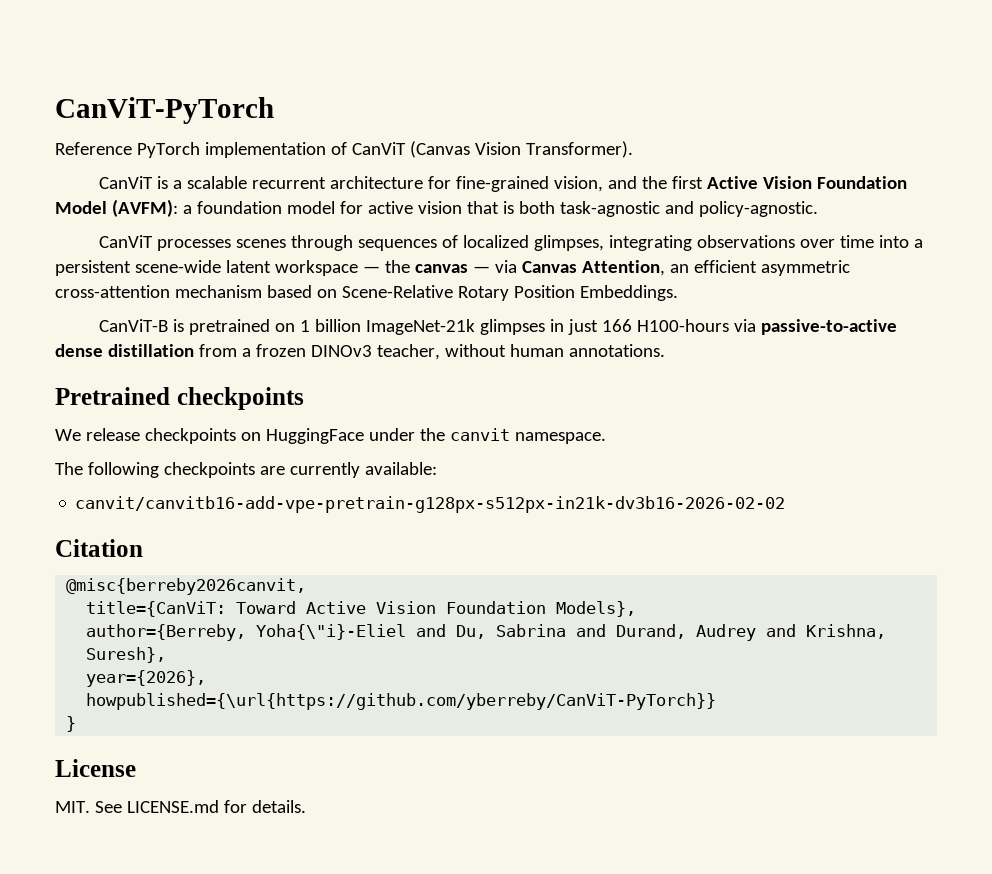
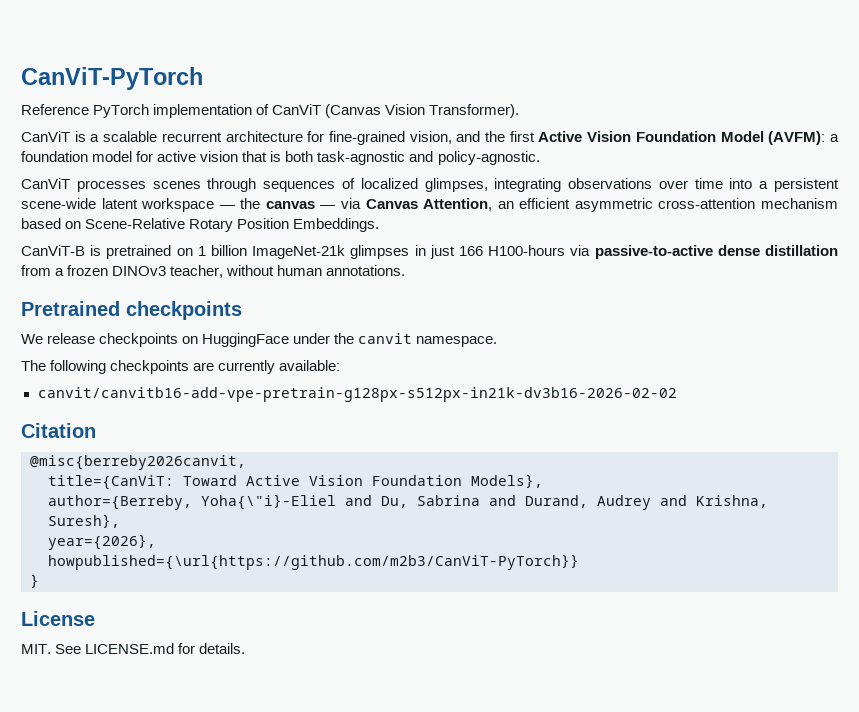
[86,693,717,710] howpublished={\url{https://github.com/yberreby/CanViT-PyTorch}} -> [48,554,579,570] howpublished={\url{https://github.com/m2b3/CanViT-PyTorch}}

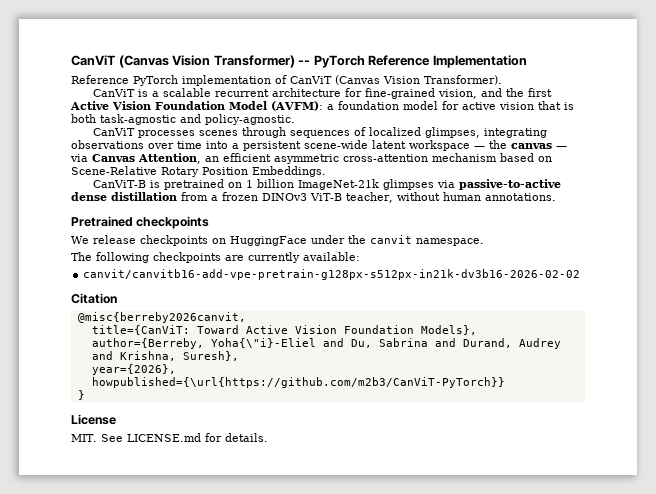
[21,67,203,90] CanViT-PyTorch -> [71,55,527,68] CanViT (Canvas Vision Transformer) -- PyTorch Reference Implementation
[414,245,566,259] in just 166 H100-hours -> (435, 184) none
(167, 271) none -> [310,193,342,201] ViT-B

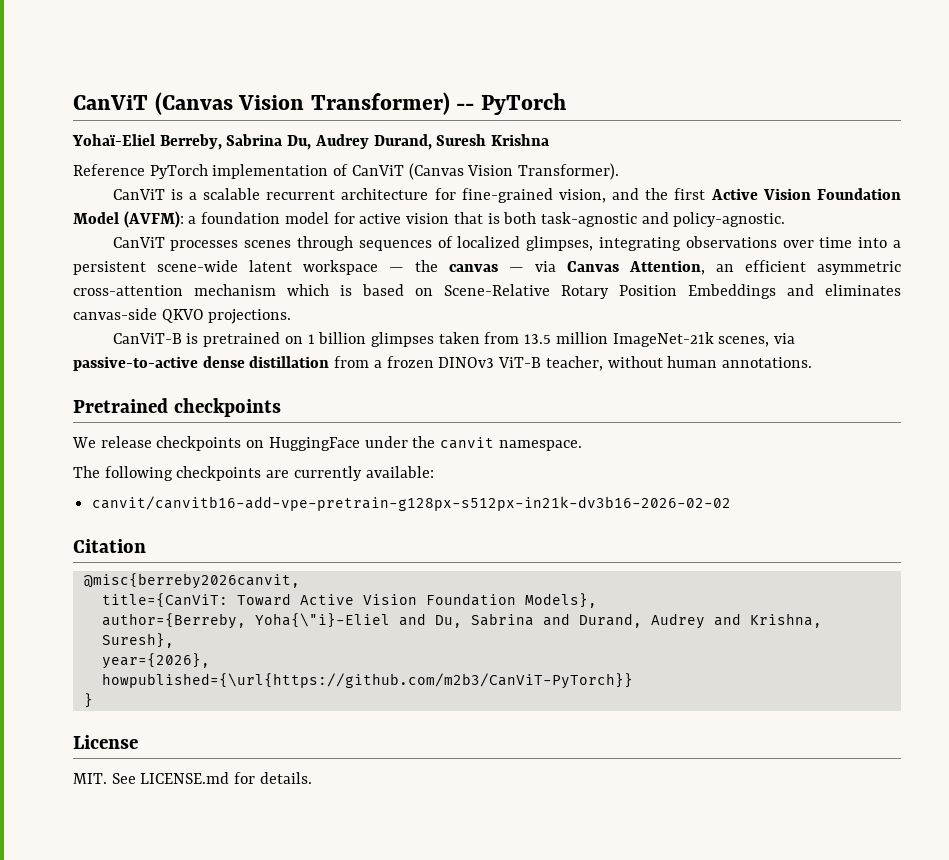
[368,55,527,68] Reference Implementation -> [72,134,550,150] // Yohaï-Eliel Berreby, Sabrina Du, Audrey Durand, Suresh Krishna
(497, 157) none -> [287,284,352,296] which is
[252,166,326,177] Embeddings. -> [688,284,901,299] [73,308,292,324] Embeddings and eliminates canvas-side QKVO projections.
[298,179,435,190] ImageNet-21k glimpses -> [370,332,770,347] glimpses taken from 13.5 million ImageNet-21k scenes,

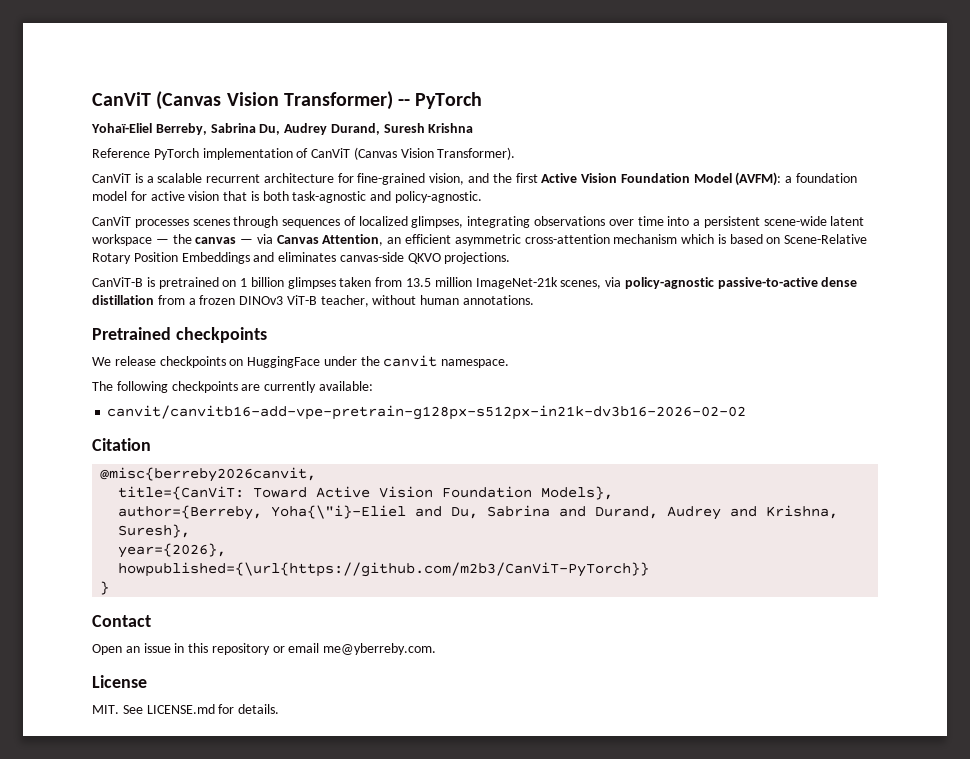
(796, 338) none -> [624,277,714,289] policy-agnostic
(93, 700) none -> [92,615,151,627] [92,643,437,655] // Contact // Open an issue in this repository or email me@yberreby.com.

